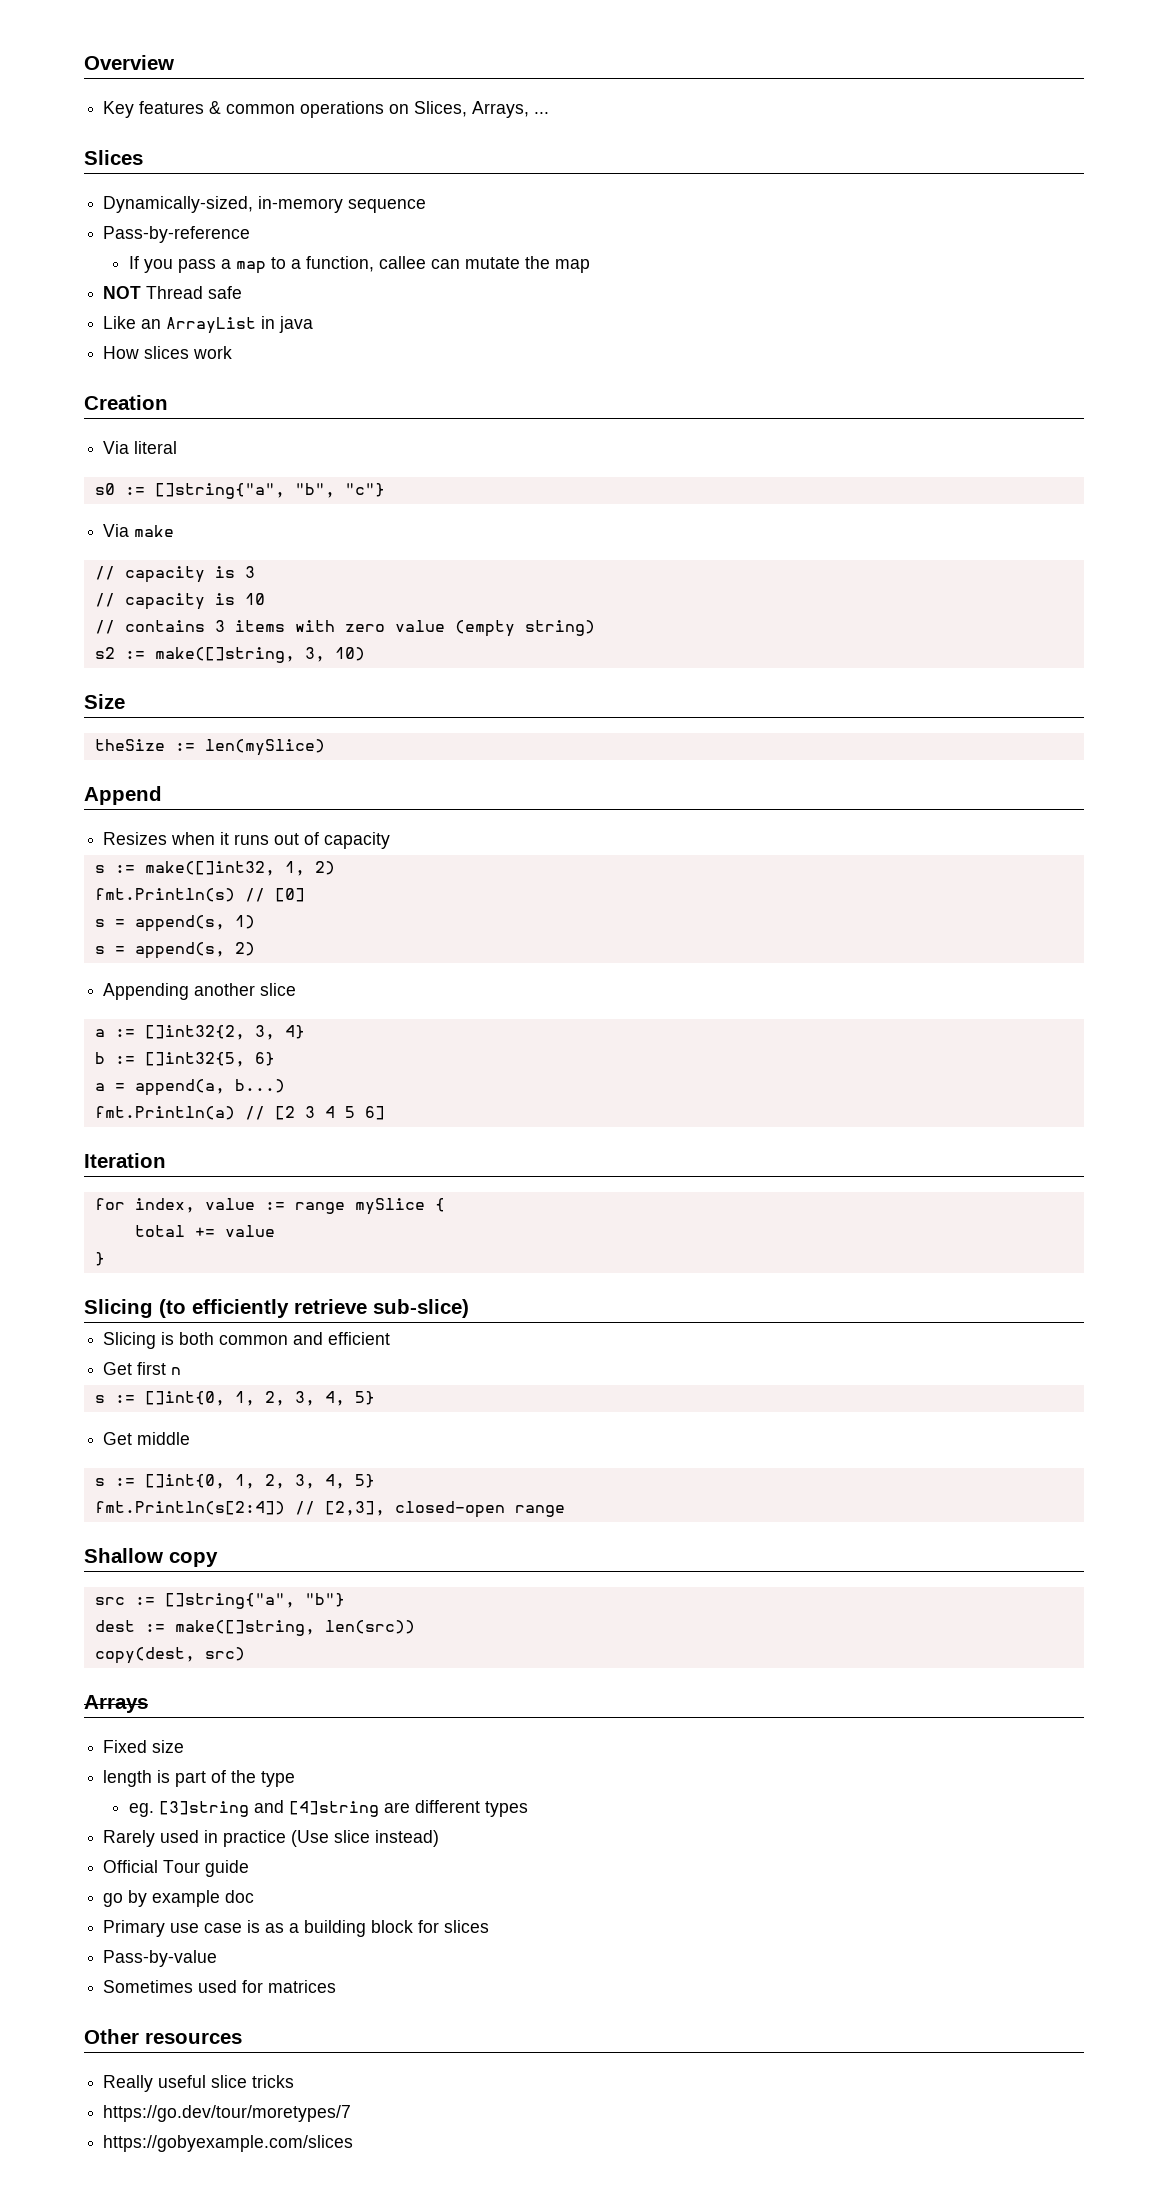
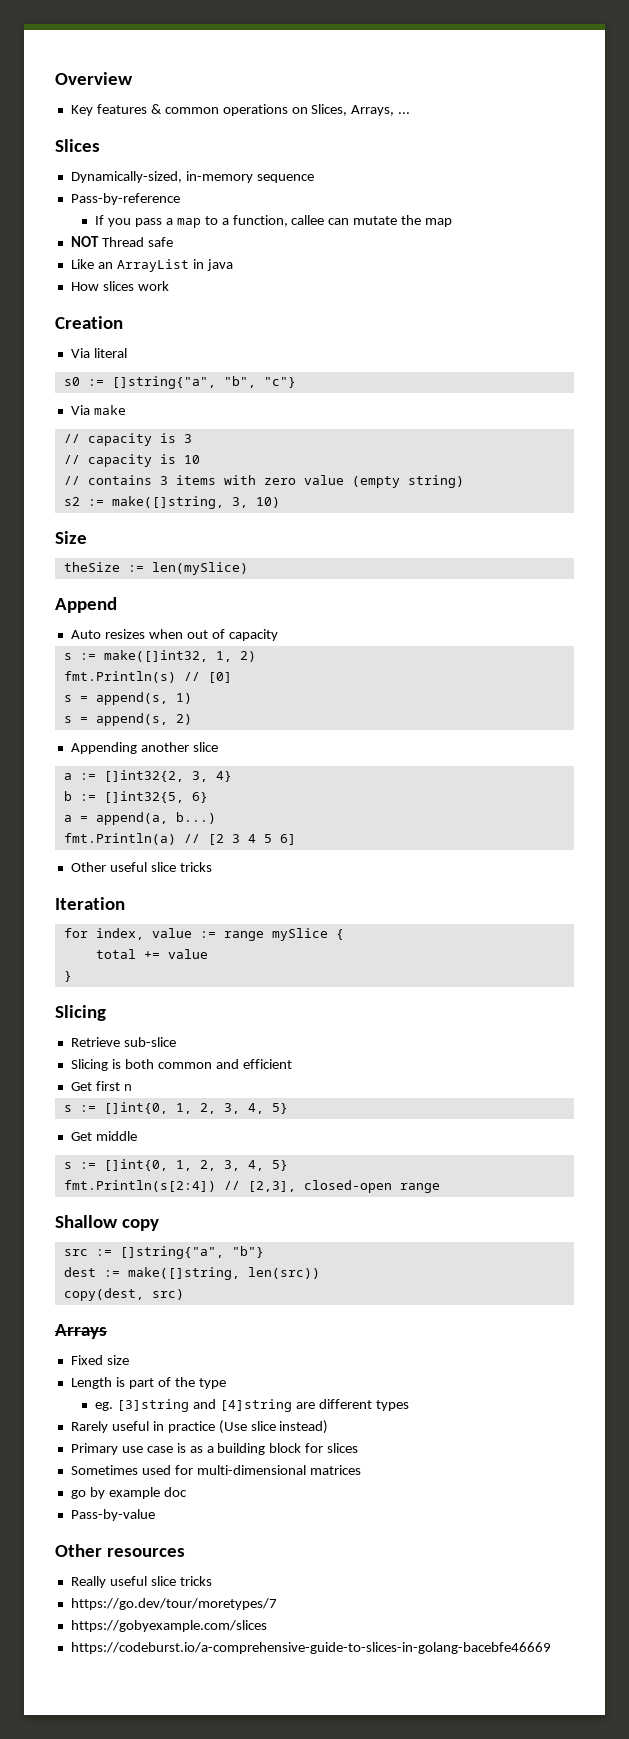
[103,832,270,845] Resizes when it runs -> [70,629,183,639] Auto resizes when
(385, 1113) none -> [70,862,212,872] // Other useful slice tricks
[159,1299,469,1318] (to efficiently retrieve sub-slice) -> [70,1037,176,1047] // Retrieve sub-slice
[103,1770,153,1787] length -> [70,1377,112,1389] Length
[160,1830,200,1843] used -> [111,1421,149,1431] useful
[103,1860,250,1877] [103,1890,255,1907] // Official Tour guide // go by example doc -> (329, 1427) none
[103,1950,218,1967] // Pass-by-value -> (359, 1448) none
(264, 1986) none -> [196,1465,306,1475] multi-dimensional
(337, 1986) none -> [70,1487,187,1499] [70,1509,155,1521] // go by example doc // Pass-by-value
(354, 2143) none -> [70,1642,551,1654] // https://codeburst.io/a-comprehensive-guide-to-slices-in-golang-bacebfe46669

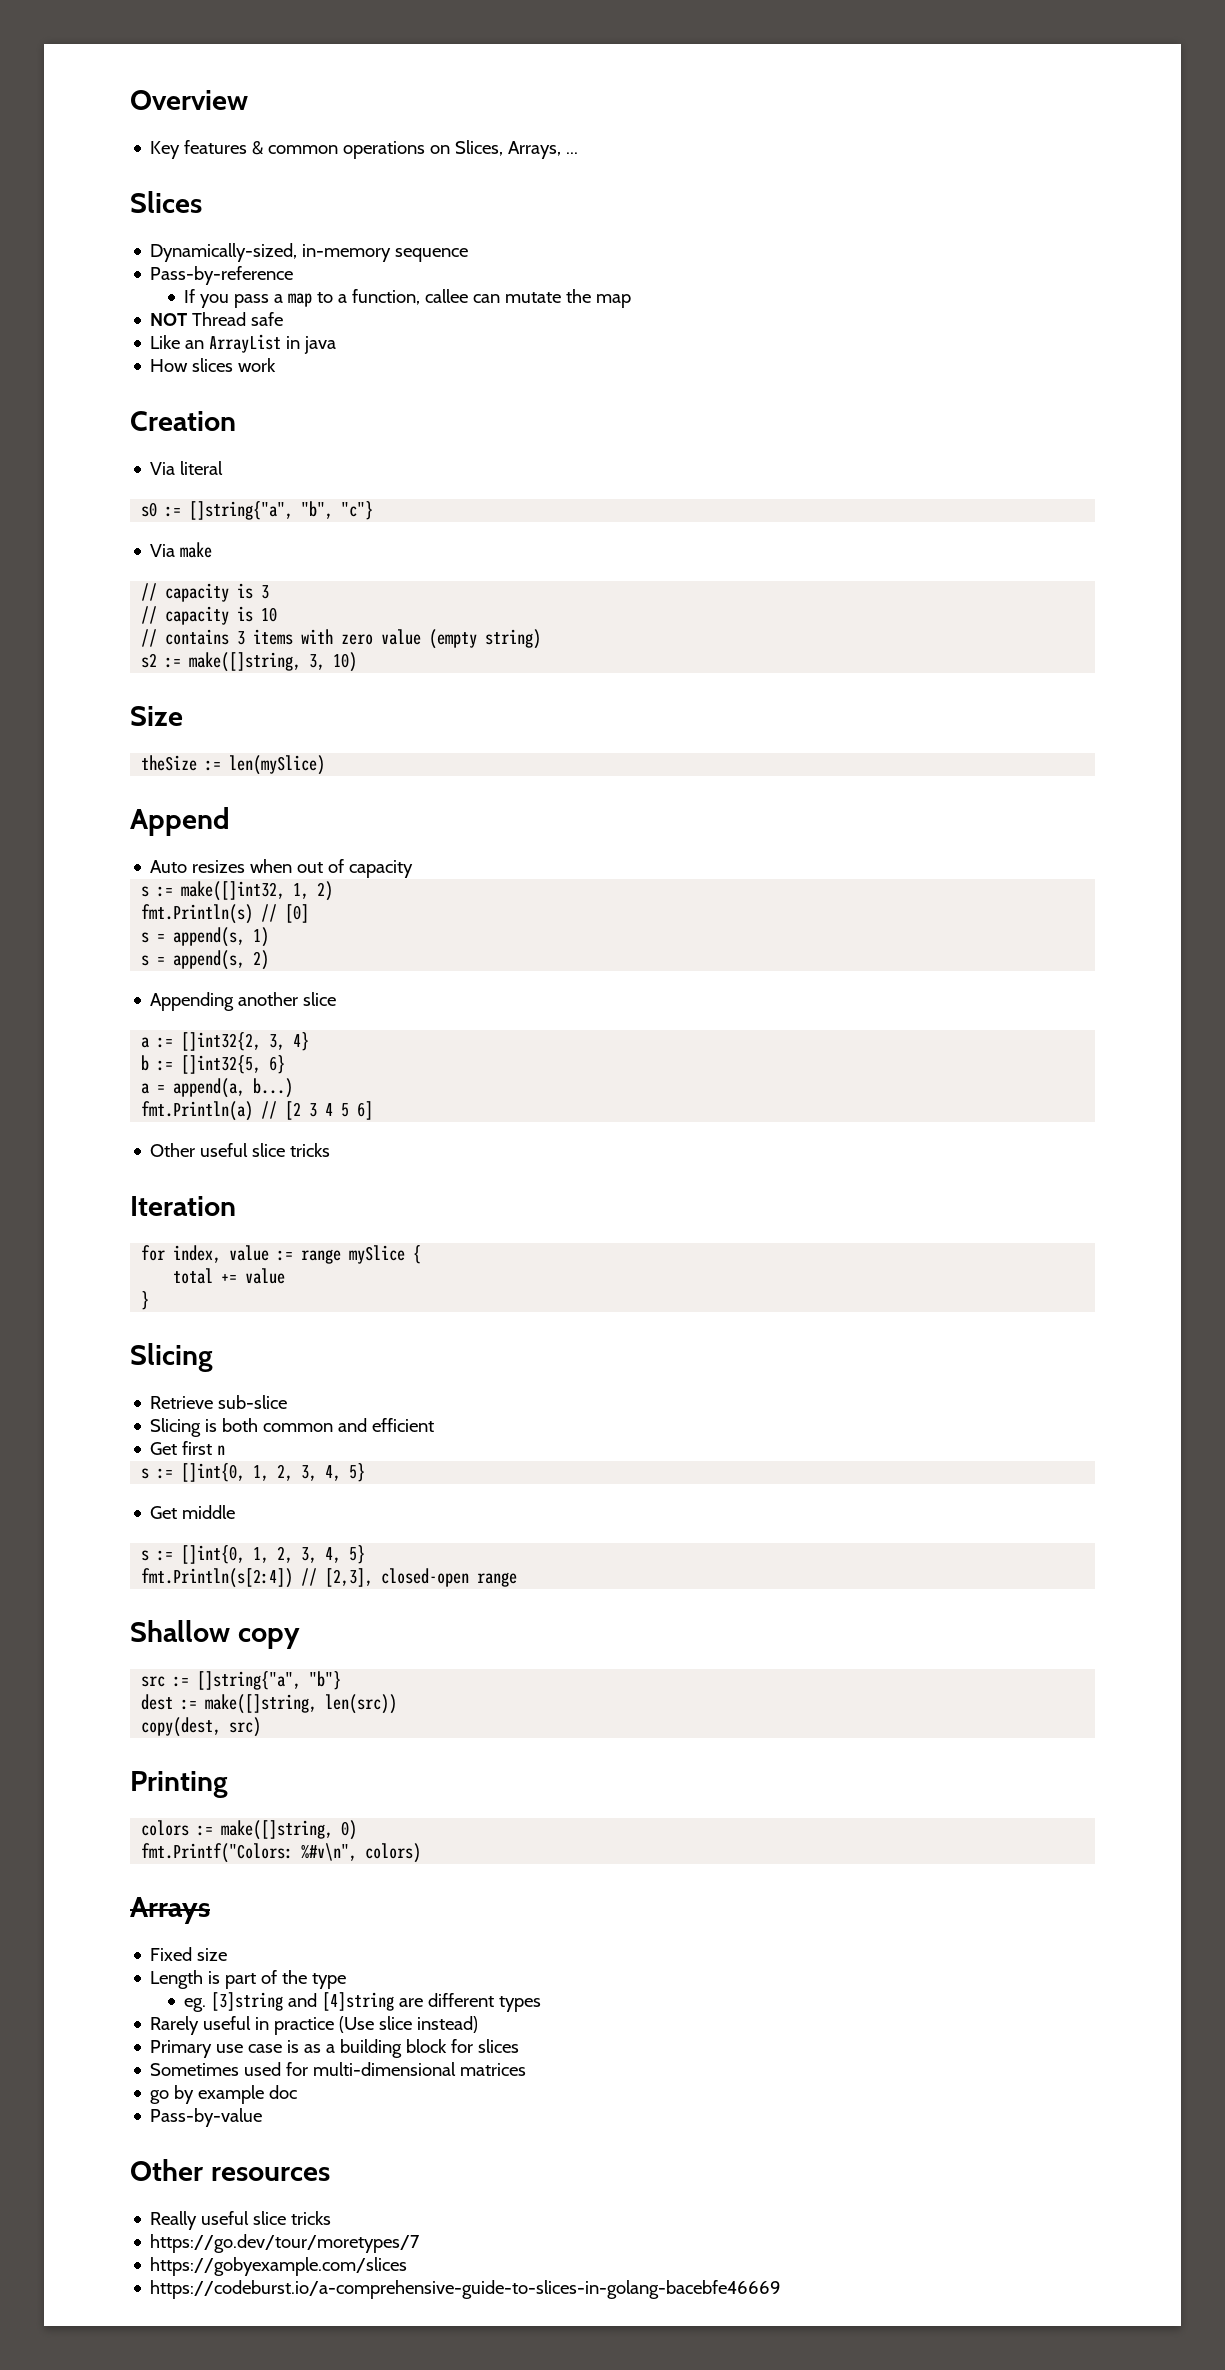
(184, 1294) none -> [130,1771,228,1798] [141,1820,358,1840] [141,1843,422,1863] // Printing // colors := make([]string, 0) // fmt.Printf("Colors: %#v\n", colors)

